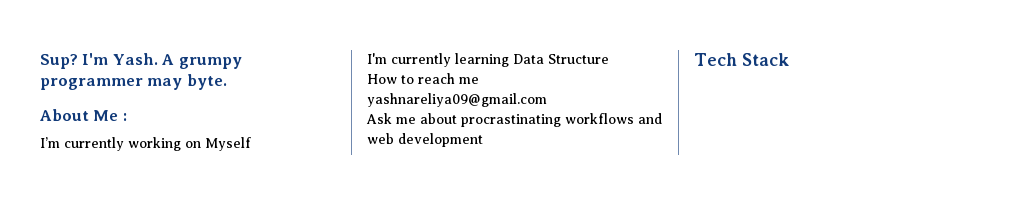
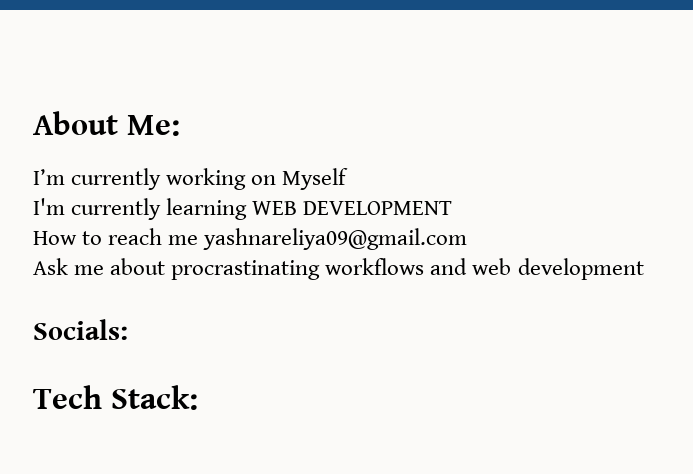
[40,53,242,69] [40,74,227,90] [40,109,127,121] Sup? I'm Yash. A grumpy programmer may byte. // About Me : -> [33,111,180,136] About Me:
[513,54,609,64] Data Structure -> [252,201,453,215] WEB DEVELOPMENT
(483, 140) none -> [33,319,128,340] // Socials:
[741,53,789,66] Stack -> [110,385,198,410] Stack:

